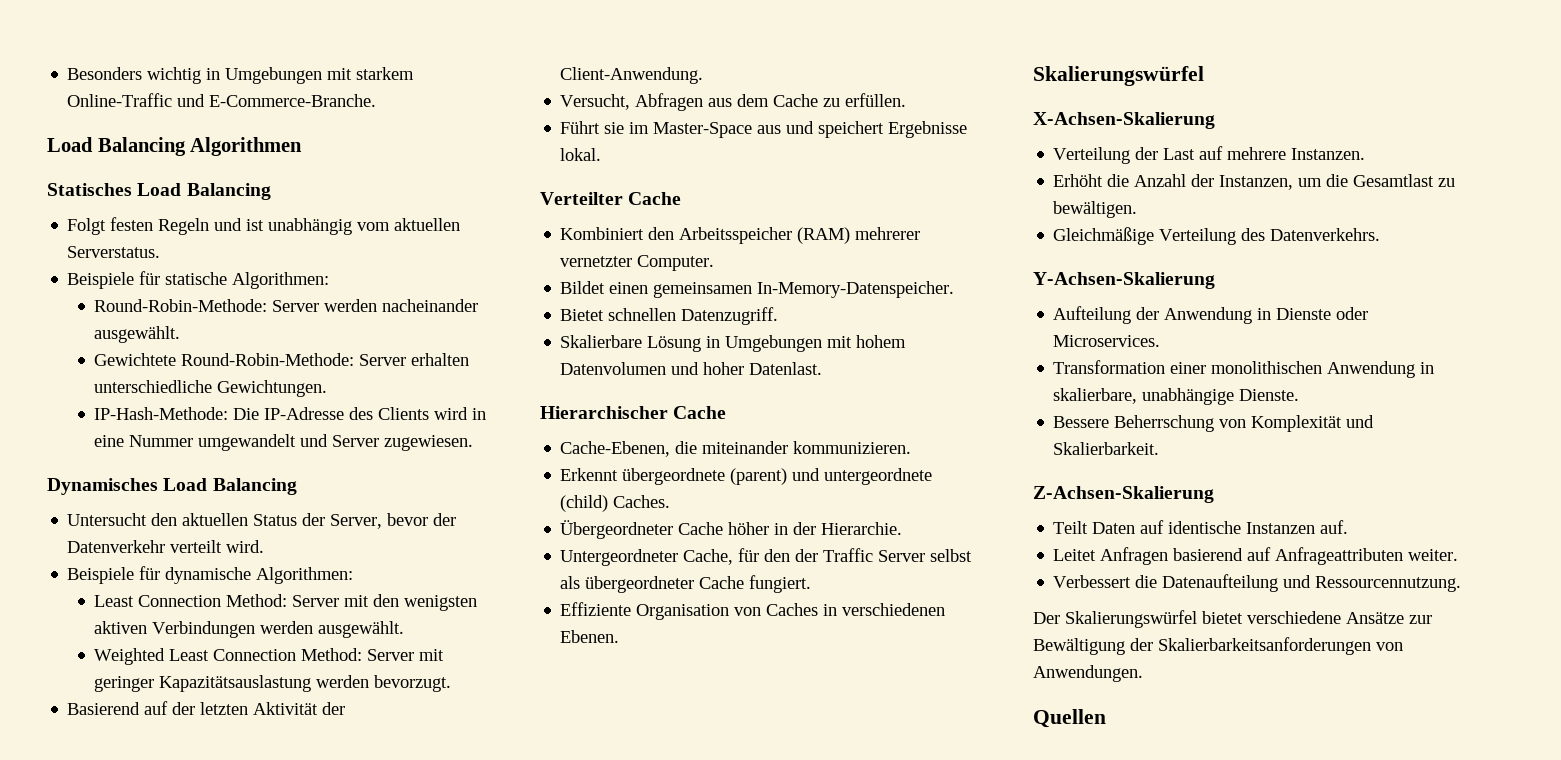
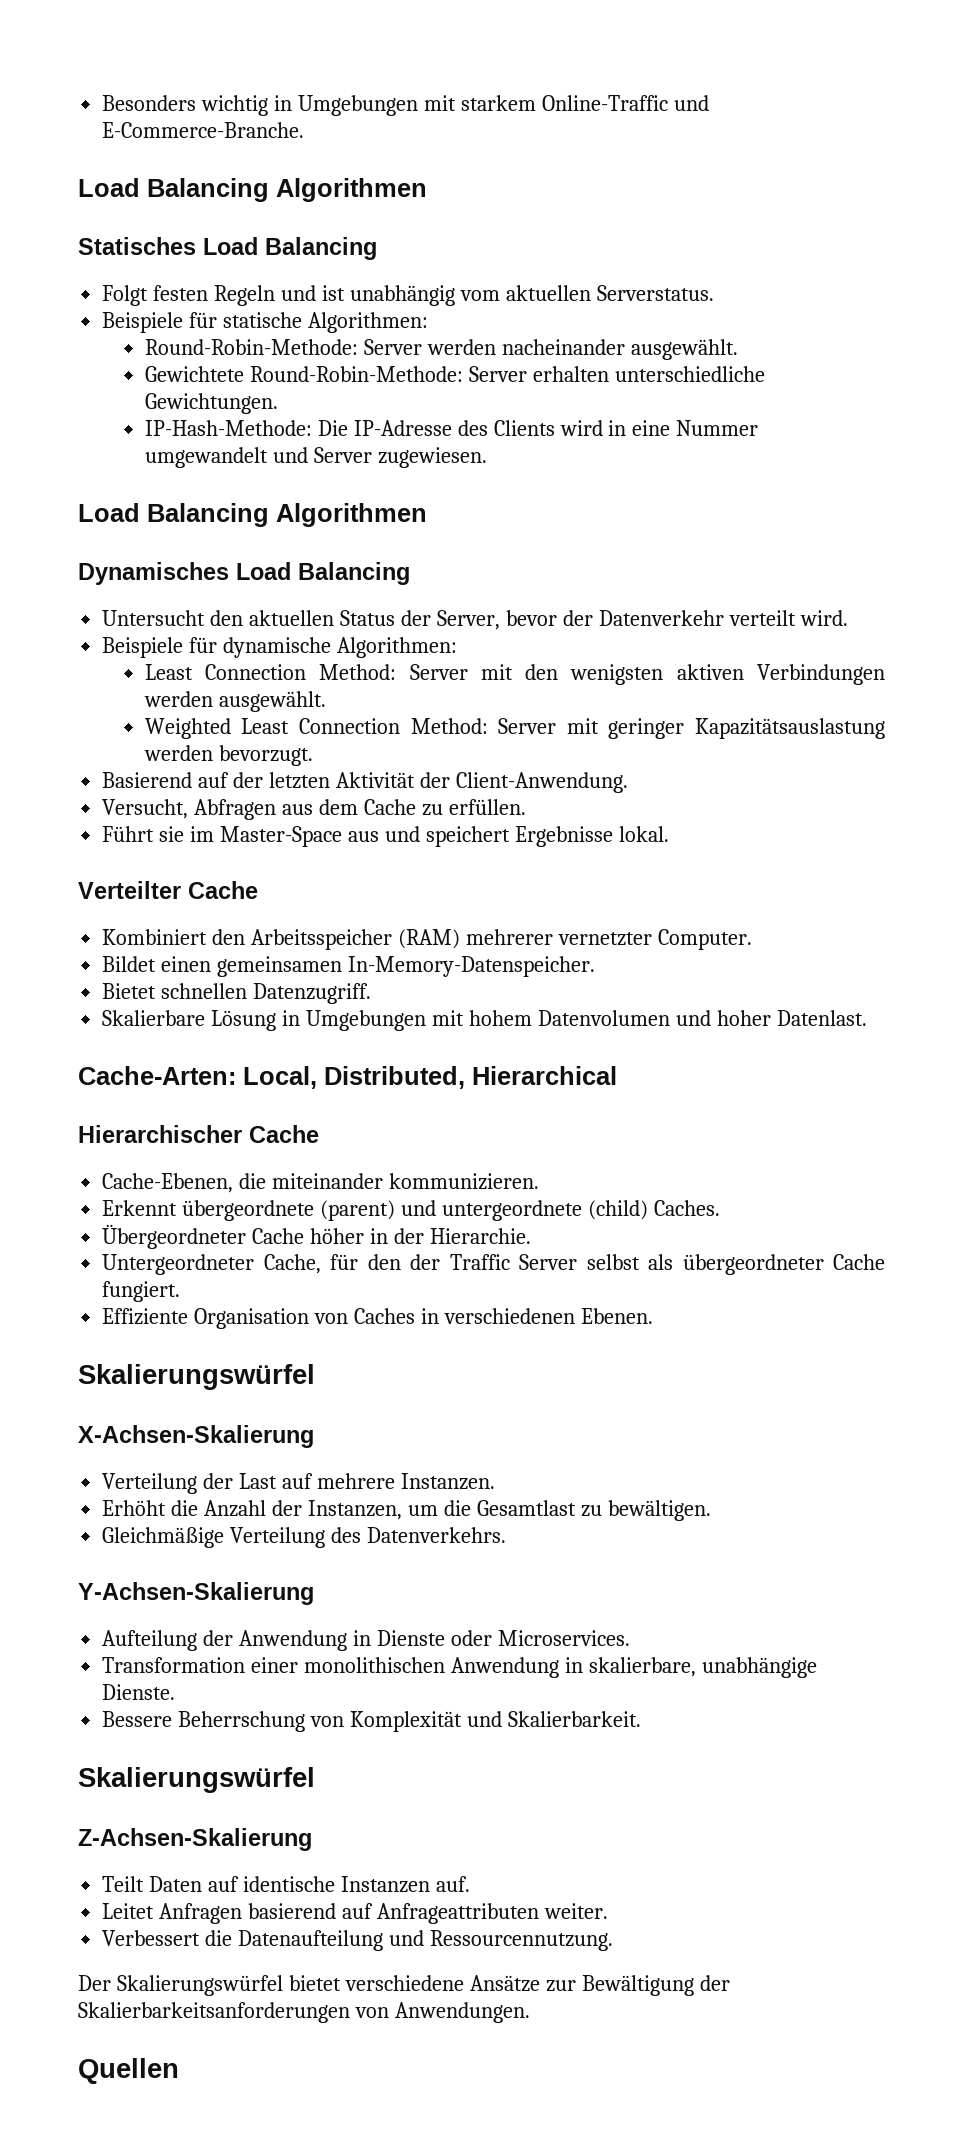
(474, 443) none -> [78,503,427,527] // Load Balancing Algorithmen
(823, 368) none -> [78,1066,617,1089] // Cache-Arten: Local, Distributed, Hierarchical
(1160, 448) none -> [78,1767,315,1793] // Skalierungswürfel

